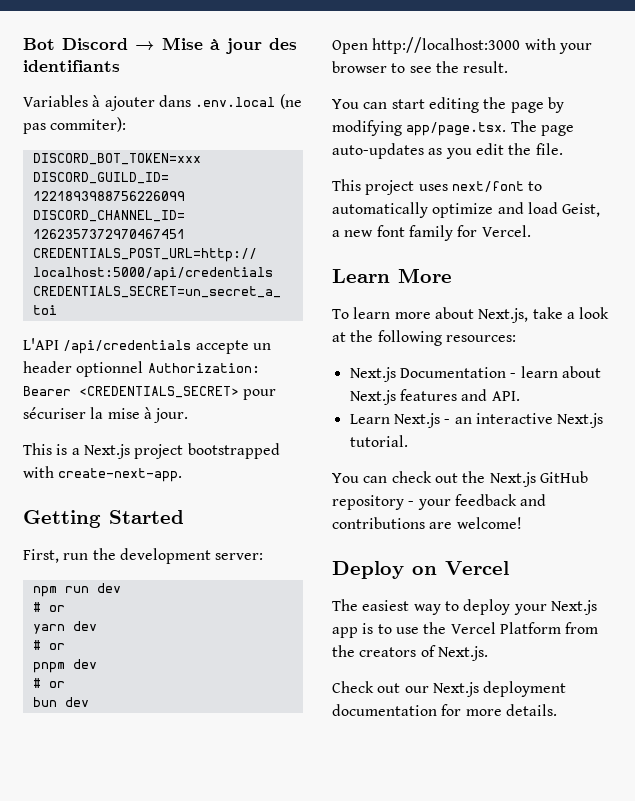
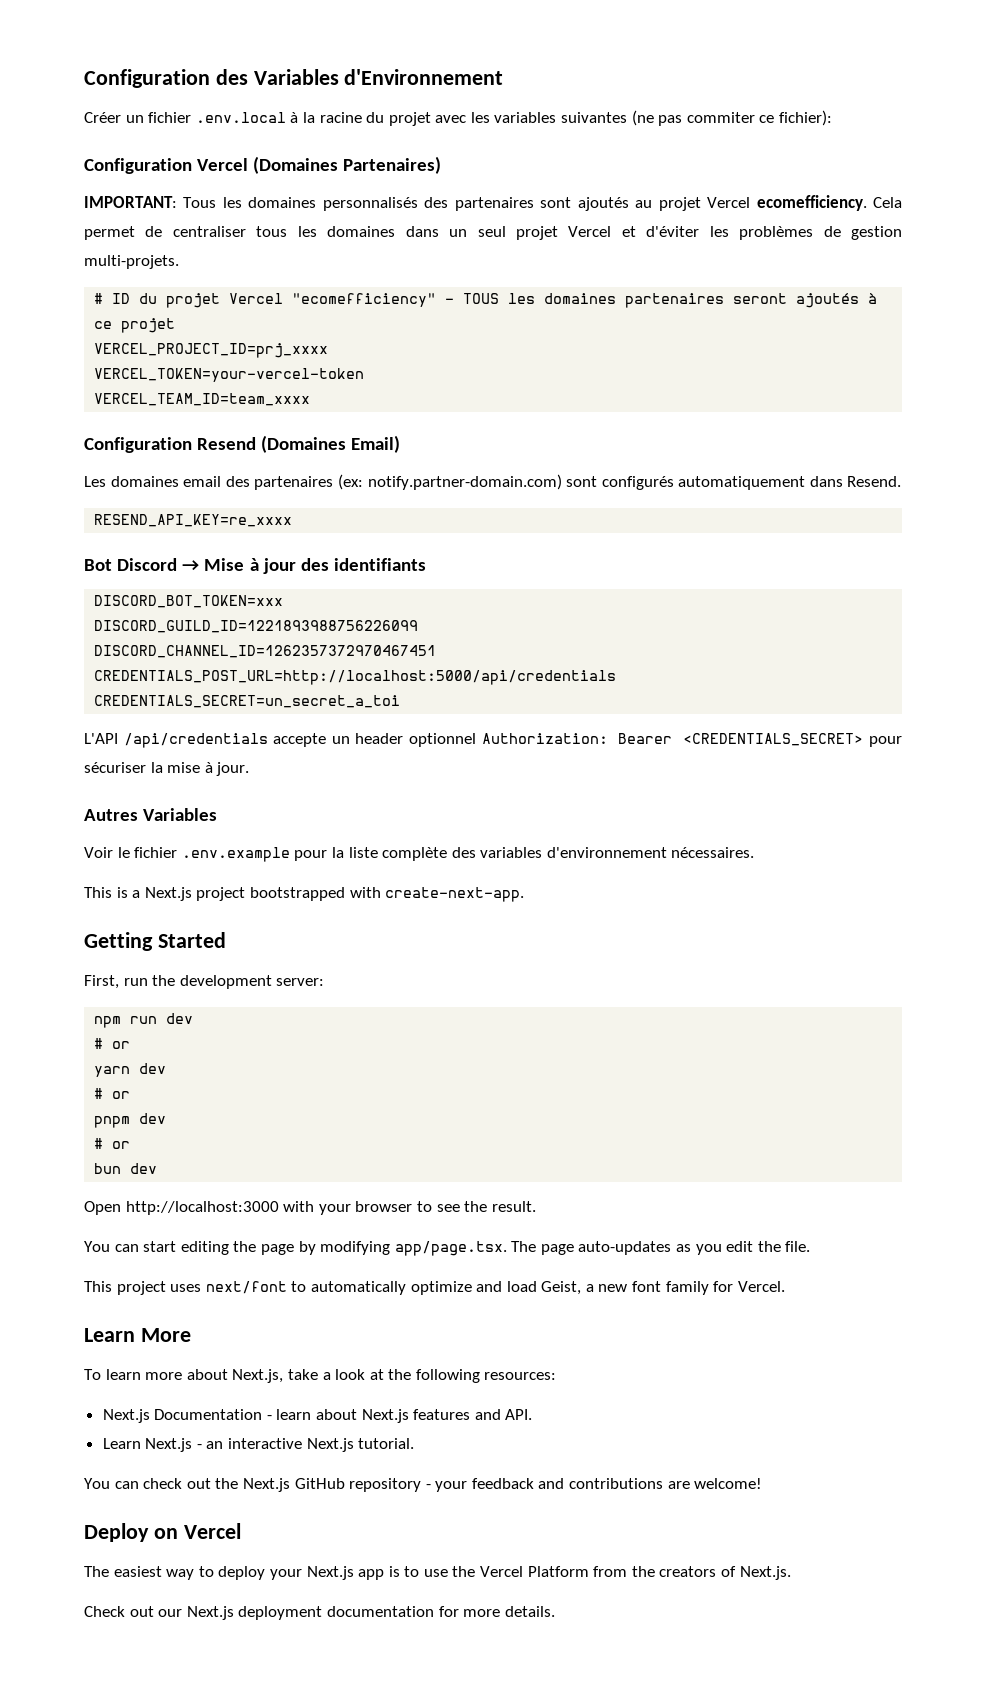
(23, 44) none -> [84,69,504,88] [84,110,833,126] [84,156,442,174] [84,195,902,211] [84,226,902,240] [84,255,179,269] [94,293,878,308] [94,318,176,333] [94,343,329,358] [94,368,365,382] [94,393,311,406] [84,435,401,453] [84,474,902,490] [94,514,293,527] Configuration des Variables d'Environnement // Créer un fichier .env.local à la racine du projet avec les variables suivantes (ne pas commiter ce fichier): // Configuration Vercel (Domaines Partenaires) // IMPORTANT: Tous les domaines personnalisés des partenaires sont ajoutés au projet Vercel ecomefficiency. Cela permet de centraliser tous les domaines dans un seul projet Vercel et d'éviter les problèmes de gestion multi-projets. // # ID du projet Vercel "ecomefficiency" - TOUS les domaines partenaires seront ajoutés à ce projet // VERCEL_PROJECT_ID=prj_xxxx // VERCEL_TOKEN=your-vercel-token // VERCEL_TEAM_ID=team_xxxx // Configuration Resend (Domaines Email) // Les domaines email des partenaires (ex: notify.partner-domain.com) sont configurés automatiquement dans Resend. // RESEND_API_KEY=re_xxxx //
[23,94,302,111] [23,117,127,134] // Variables à ajouter dans .env.local (ne pas commiter): -> (426, 564) none
(189, 415) none -> [84,808,218,821] [84,847,755,862] // Autres Variables // Voir le fichier .env.example pour la liste complète des variables d'environnement nécessaires.

